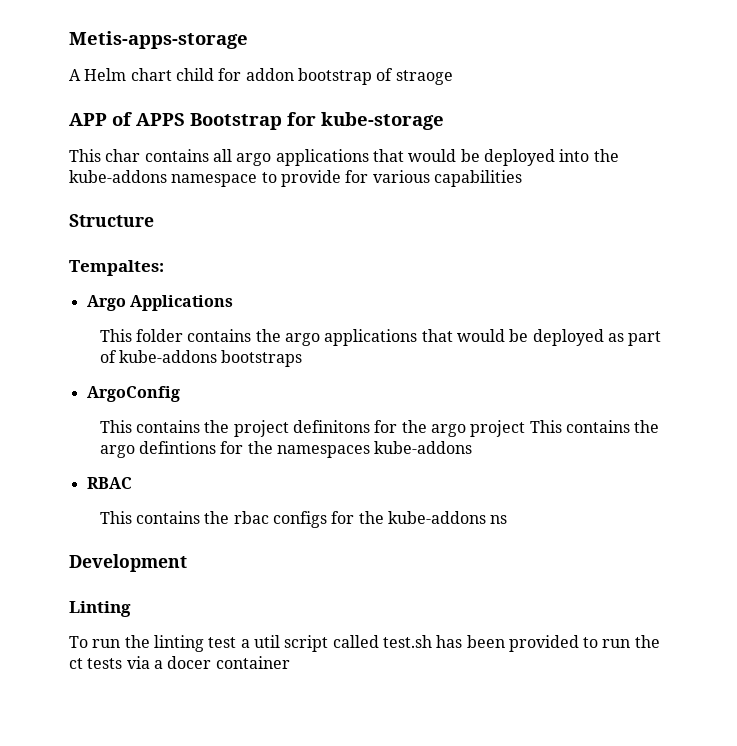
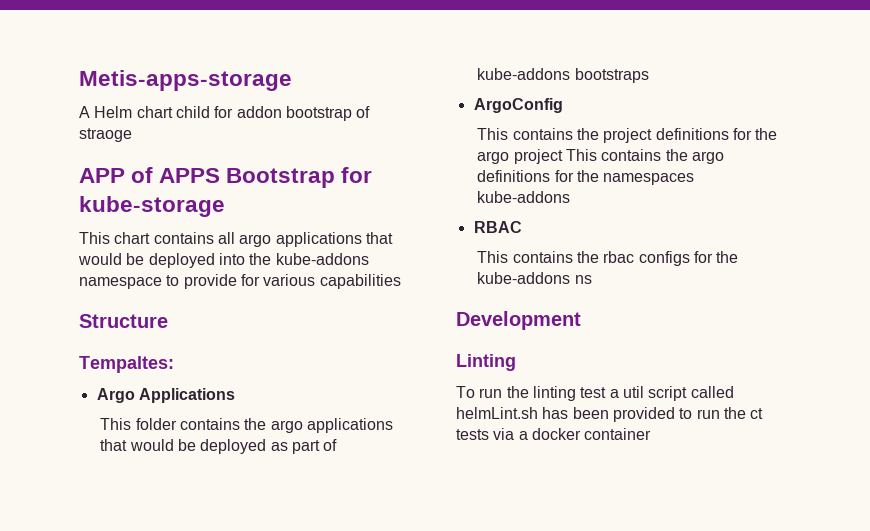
[105,149,141,162] char -> [114,232,151,244] chart
[292,420,370,433] definitons -> [655,128,729,140] definitions
[138,441,216,454] defintions -> [477,170,551,182] definitions
[382,635,432,648] test.sh -> [456,407,538,419] helmLint.sh
[167,656,212,669] docer -> [531,428,581,440] docker

